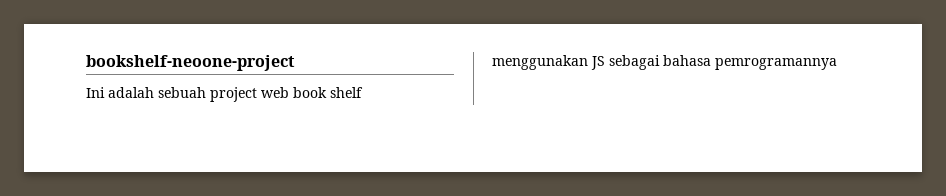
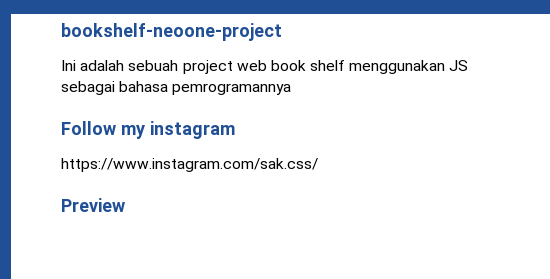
(837, 64) none -> [61,121,235,139] [61,158,318,172] [61,198,125,212] // Follow my instagram // https://www.instagram.com/sak.css/ // Preview

